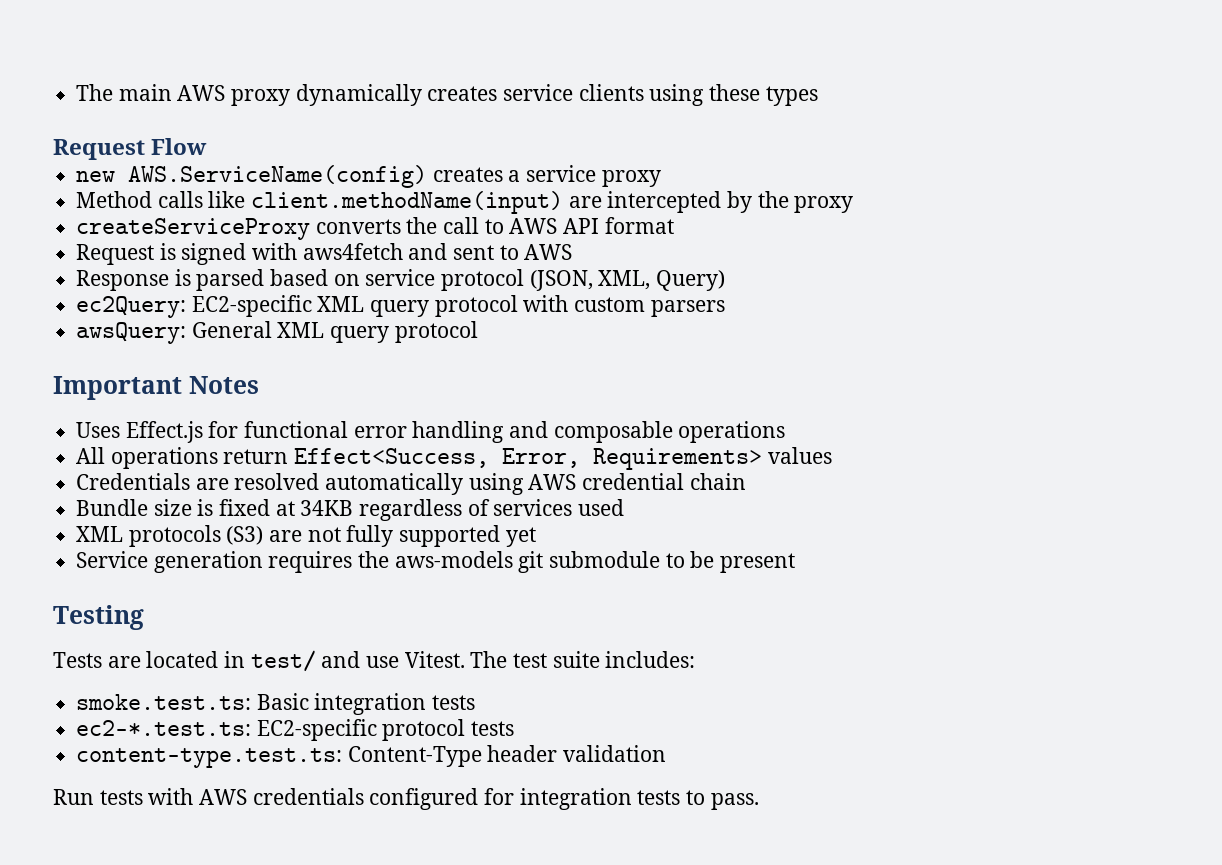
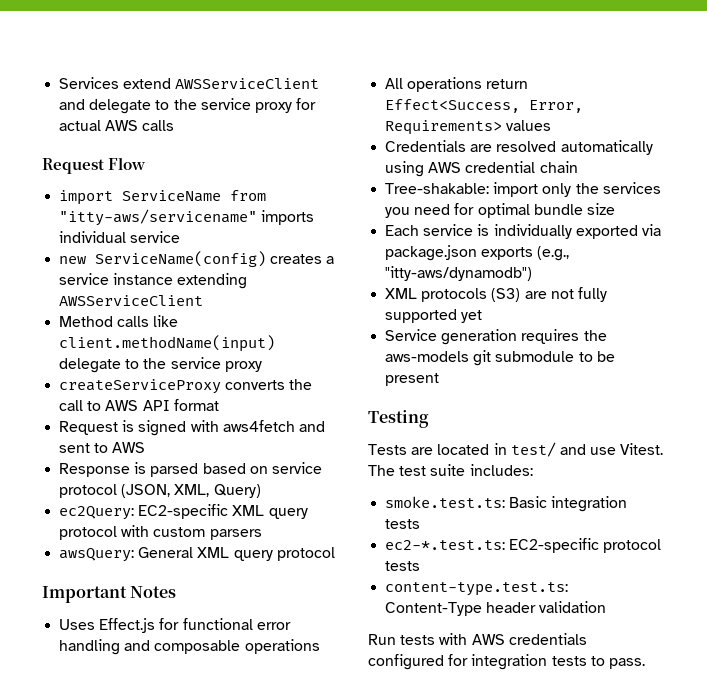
[76,84,818,106] [53,138,208,160] The main AWS proxy dynamically creates service clients using these types // Request Flow -> [59,77,320,89] [59,98,317,114] [59,120,175,131] [42,157,147,174] [59,190,267,205] [59,209,315,226] [59,231,181,243] Services extend AWSServiceClient and delegate to the service proxy for actual AWS calls // Request Flow // import ServiceName from "itty-aws/servicename" imports individual service
[128,165,428,188] AWS.ServiceName(config) -> [95,251,267,267] ServiceName(config)
[601,170,661,187] proxy -> [113,273,248,289] [59,295,204,306] instance extending AWSServiceClient
[568,191,789,213] are intercepted by the -> [59,357,221,373] delegate to the service
[76,499,625,521] Bundle size is fixed at 34KB regardless of services used -> [385,182,661,197] [385,203,615,218] [385,224,661,239] [385,245,570,261] [385,266,533,281] Tree-shakable: import only the services you need for optimal bundle size // Each service is individually exported via package.json exports (e.g., "itty-aws/dynamodb")

